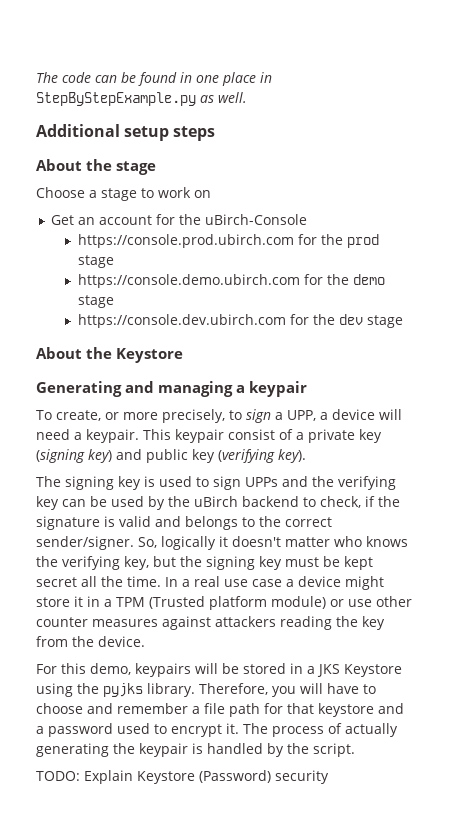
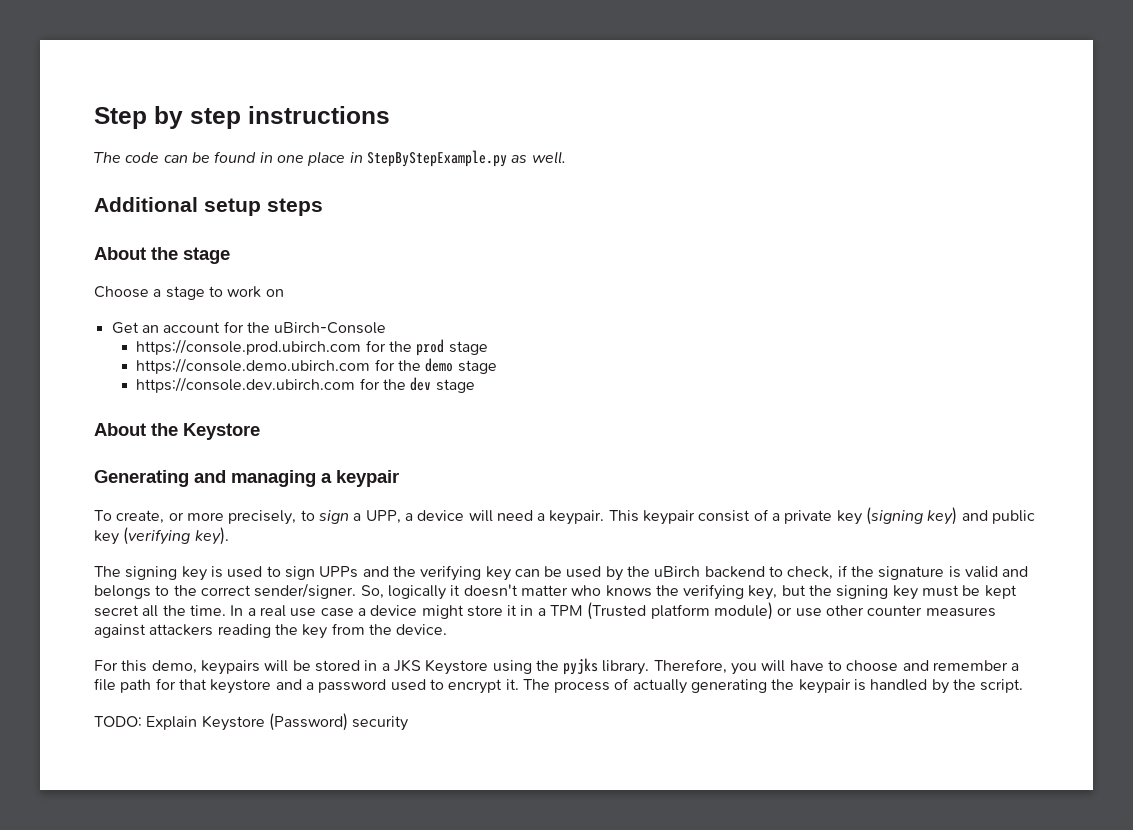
(36, 77) none -> [94,106,390,129] Step by step instructions //

